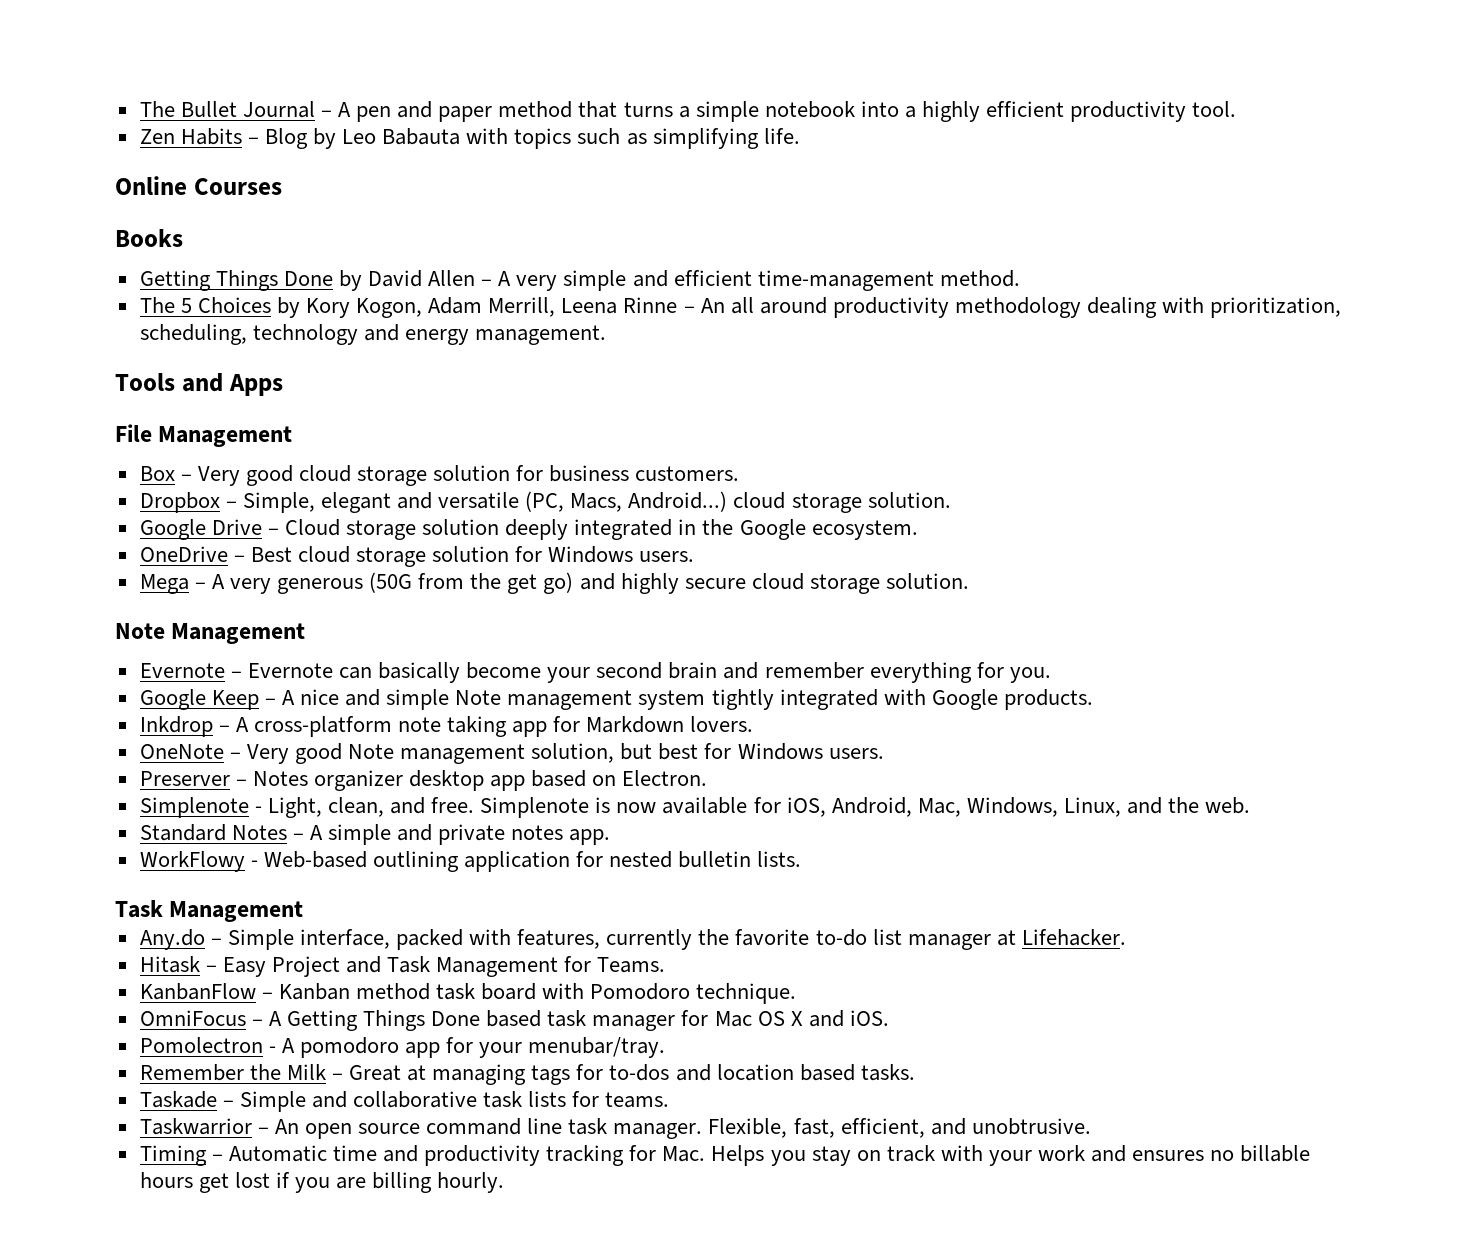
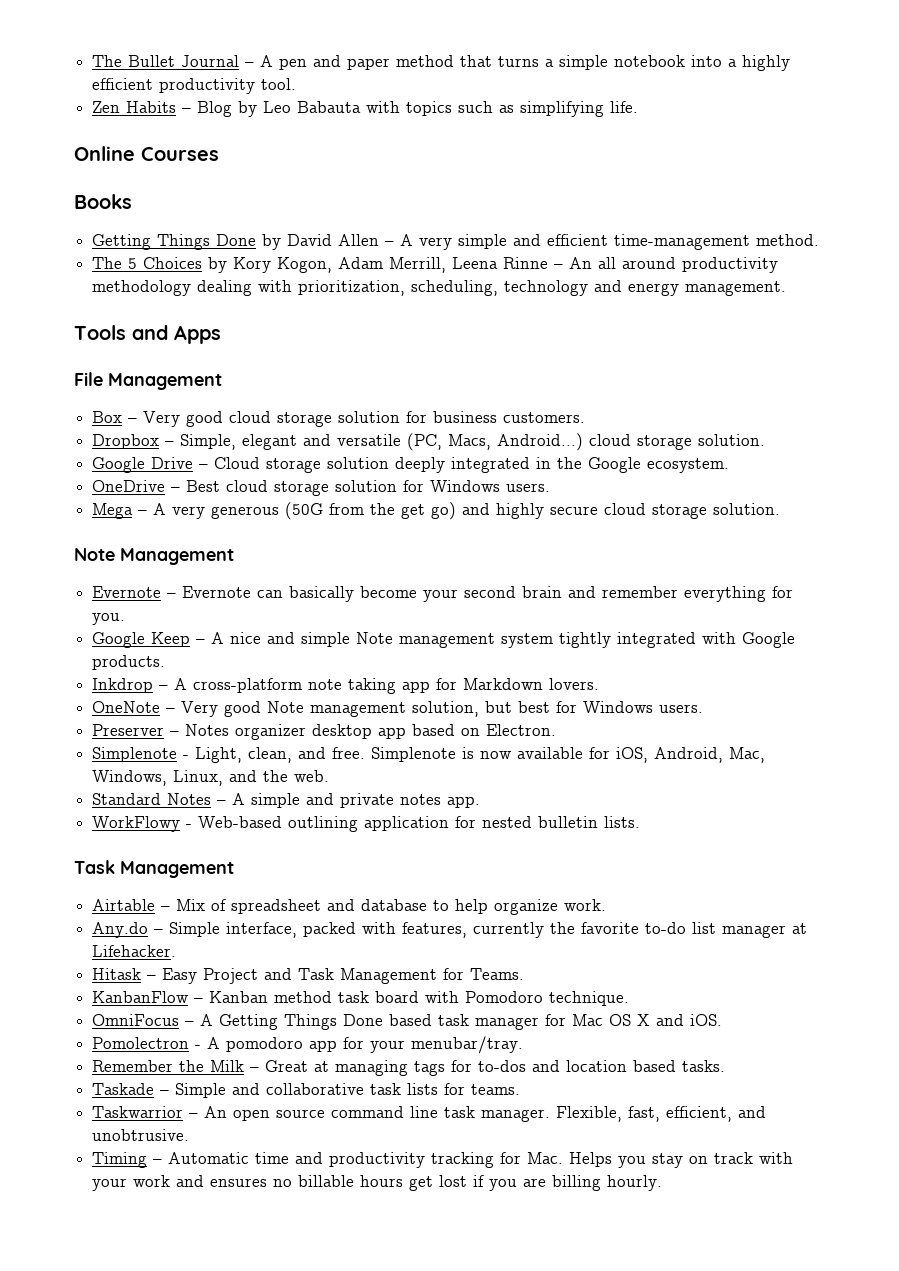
(304, 911) none -> [92,899,607,915] // Airtable – Mix of spreadsheet and database to help organize work.

